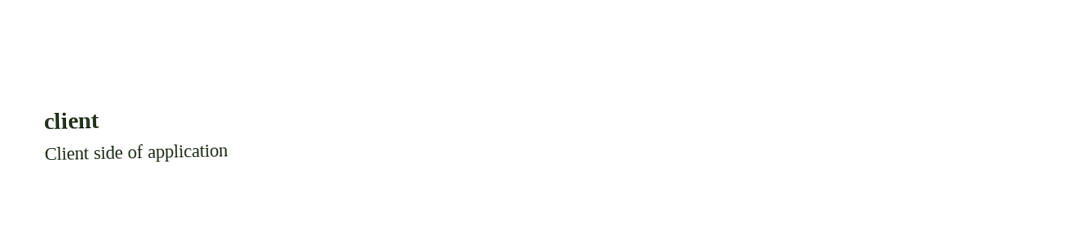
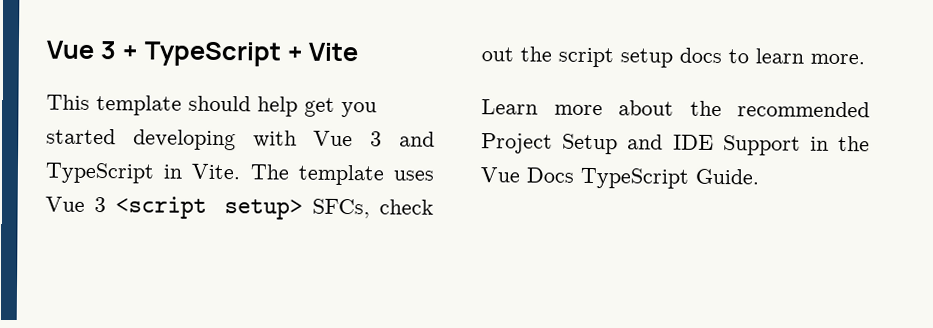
[43,112,100,130] [44,143,228,163] client // Client side of application -> [46,40,359,67] [46,94,377,118] [46,128,436,151] [45,162,434,186] [45,196,434,220] [481,46,865,68] [481,99,870,118] [481,133,870,156] [480,167,759,189] Vue 3 + TypeScript + Vite // This template should help get you started developing with Vue 3 and TypeScript in Vite. The template uses Vue 3 <script setup> SFCs, check out the script setup docs to learn more. // Learn more about the recommended Project Setup and IDE Support in the Vue Docs TypeScript Guide.

